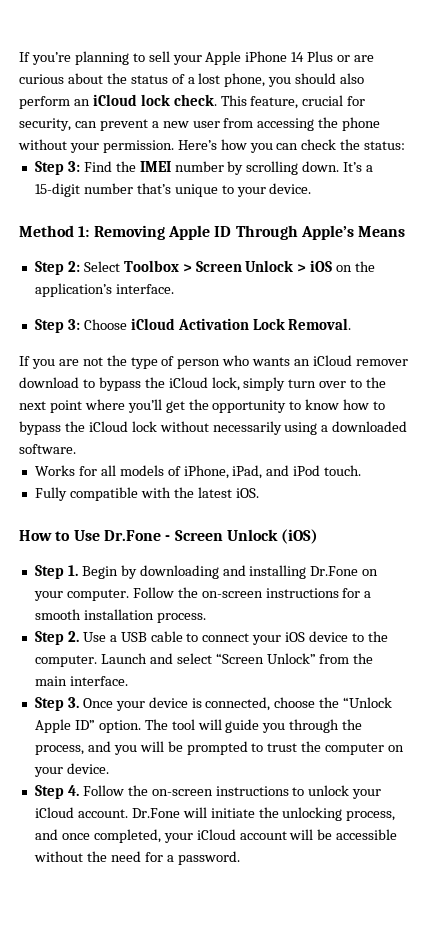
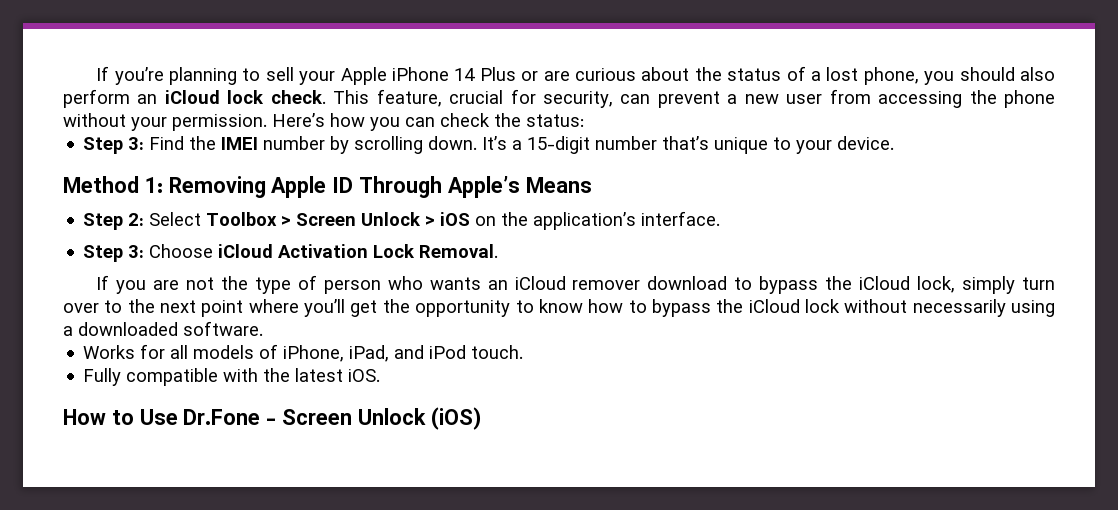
[34,565,379,579] [33,587,372,601] [34,609,206,623] [34,631,388,645] [34,653,374,667] [34,676,128,686] [34,697,393,711] [34,719,363,733] [34,741,405,755] [33,763,109,777] [34,785,382,799] [34,807,396,821] [34,829,398,843] [33,851,240,865] // Step 1. Begin by downloading and installing Dr.Fone on your computer. Follow the on-screen instructions for a smooth installation process. // Step 2. Use a USB cable to connect your iOS device to the computer. Launch and select “Screen Unlock” from the main interface. // Step 3. Once your device is connected, choose the “Unlock Apple ID” option. The tool will guide you through the process, and you will be prompted to trust the computer on your device. // Step 4. Follow the on-screen instructions to unlock your iCloud account. Dr.Fone will initiate the unlocking process, and once completed, your iCloud account will be accessible without the need for a password. -> (481, 418) none

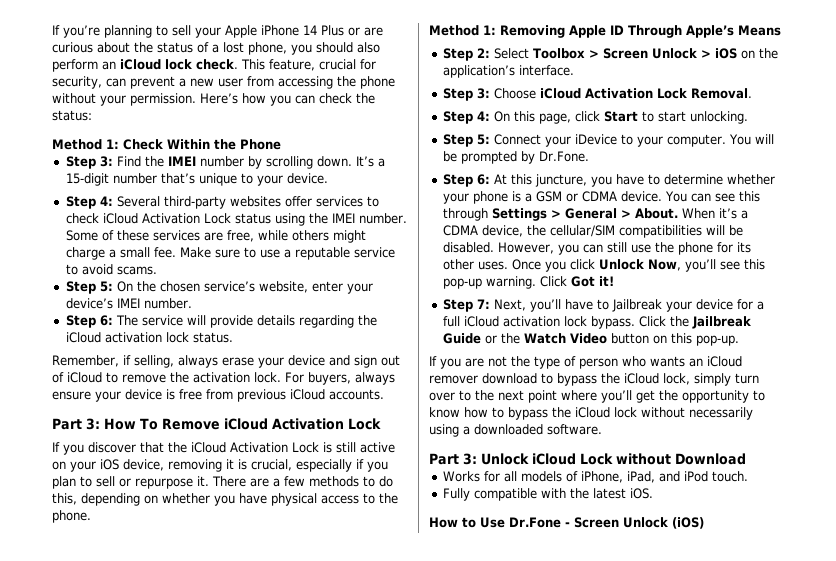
(584, 120) none -> [52,139,281,150] // Method 1: Check Within the Phone
(895, 143) none -> [65,196,379,209] [65,213,407,226] [65,230,366,243] [65,247,395,260] [65,264,157,275] [65,281,373,294] [65,298,192,309] [65,315,377,328] [65,332,233,343] [52,355,400,368] [52,372,395,385] [52,389,384,402] [52,418,381,430] [52,442,395,455] [52,459,388,472] [52,476,393,489] [52,493,398,506] [52,510,91,523] // Step 4: Several third-party websites offer services to check iCloud Activation Lock status using the IMEI number. Some of these services are free, while others might charge a small fee. Make sure to use a reputable service to avoid scams. // Step 5: On the chosen service’s website, enter your device’s IMEI number. // Step 6: The service will provide details regarding the iCloud activation lock status. // Remember, if selling, always erase your device and sign out of iCloud to remove the activation lock. For buyers, always ensure your device is free from previous iCloud accounts. // Part 3: How To Remove iCloud Activation Lock // If you discover that the iCloud Activation Lock is still active on your iOS device, removing it is crucial, especially if you plan to sell or repurpose it. There are a few methods to do this, depending on whether you have physical access to the phone.
(499, 251) none -> [442,111,748,124] [442,134,774,147] [442,151,589,164] [442,174,775,187] [442,191,760,204] [442,208,748,221] [442,225,743,238] [442,242,751,255] [442,259,765,272] [442,276,614,289] [442,299,764,312] [442,316,751,329] [442,333,739,346] // Step 4: On this page, click Start to start unlocking. // Step 5: Connect your iDevice to your computer. You will be prompted by Dr.Fone. // Step 6: At this juncture, you have to determine whether your phone is a GSM or CDMA device. You can see this through Settings > General > About. When it’s a CDMA device, the cellular/SIM compatibilities will be disabled. However, you can still use the phone for its other uses. Once you click Unlock Now, you’ll see this pop-up warning. Click Got it! // Step 7: Next, you’ll have to Jailbreak your device for a full iCloud activation lock bypass. Click the Jailbreak Guide or the Watch Video button on this pop-up.
(263, 328) none -> [429,453,746,465] // Part 3: Unlock iCloud Lock without Download

